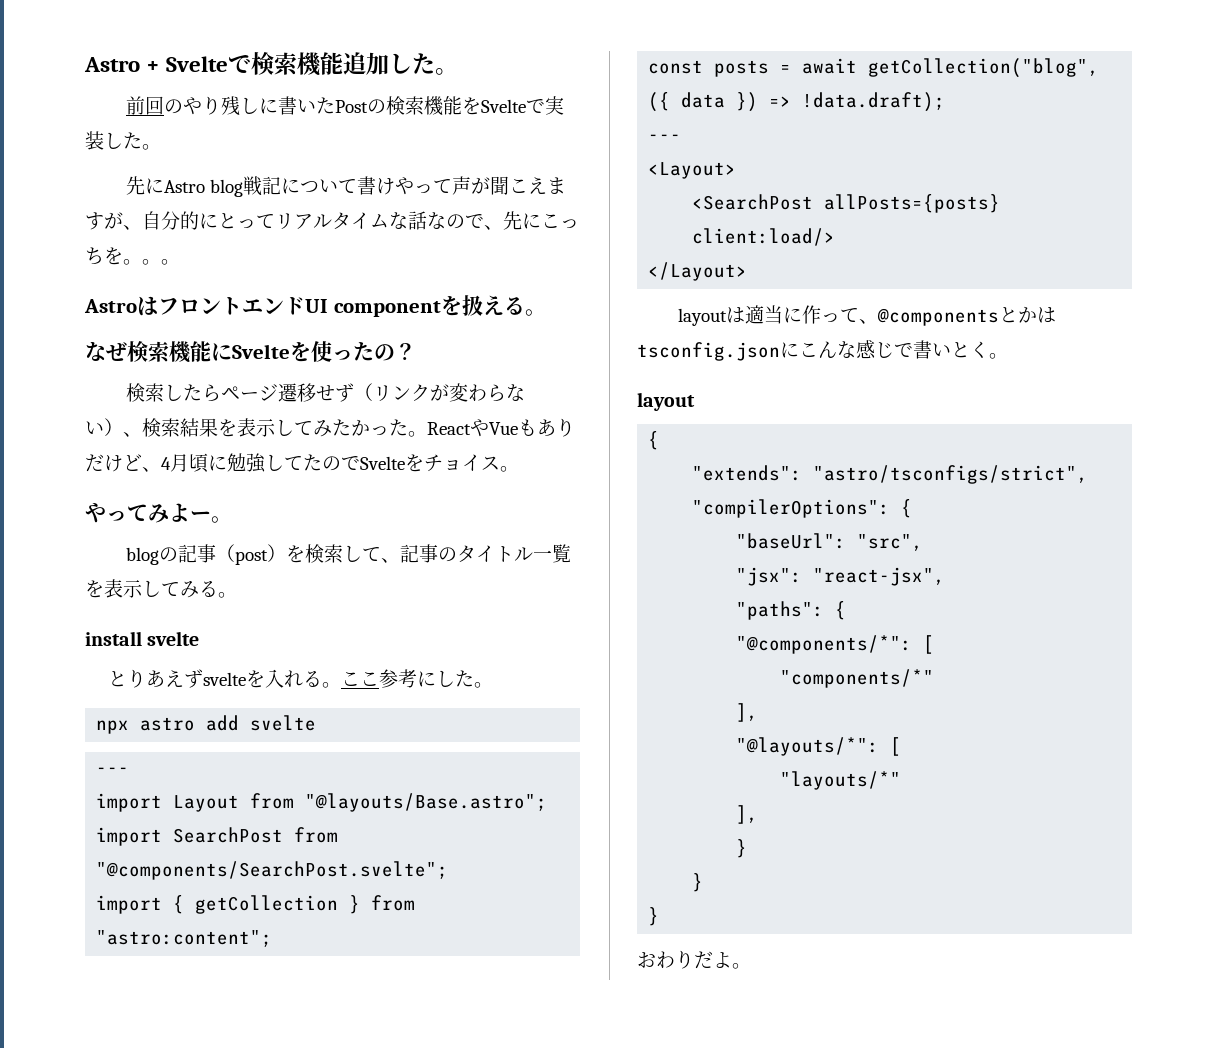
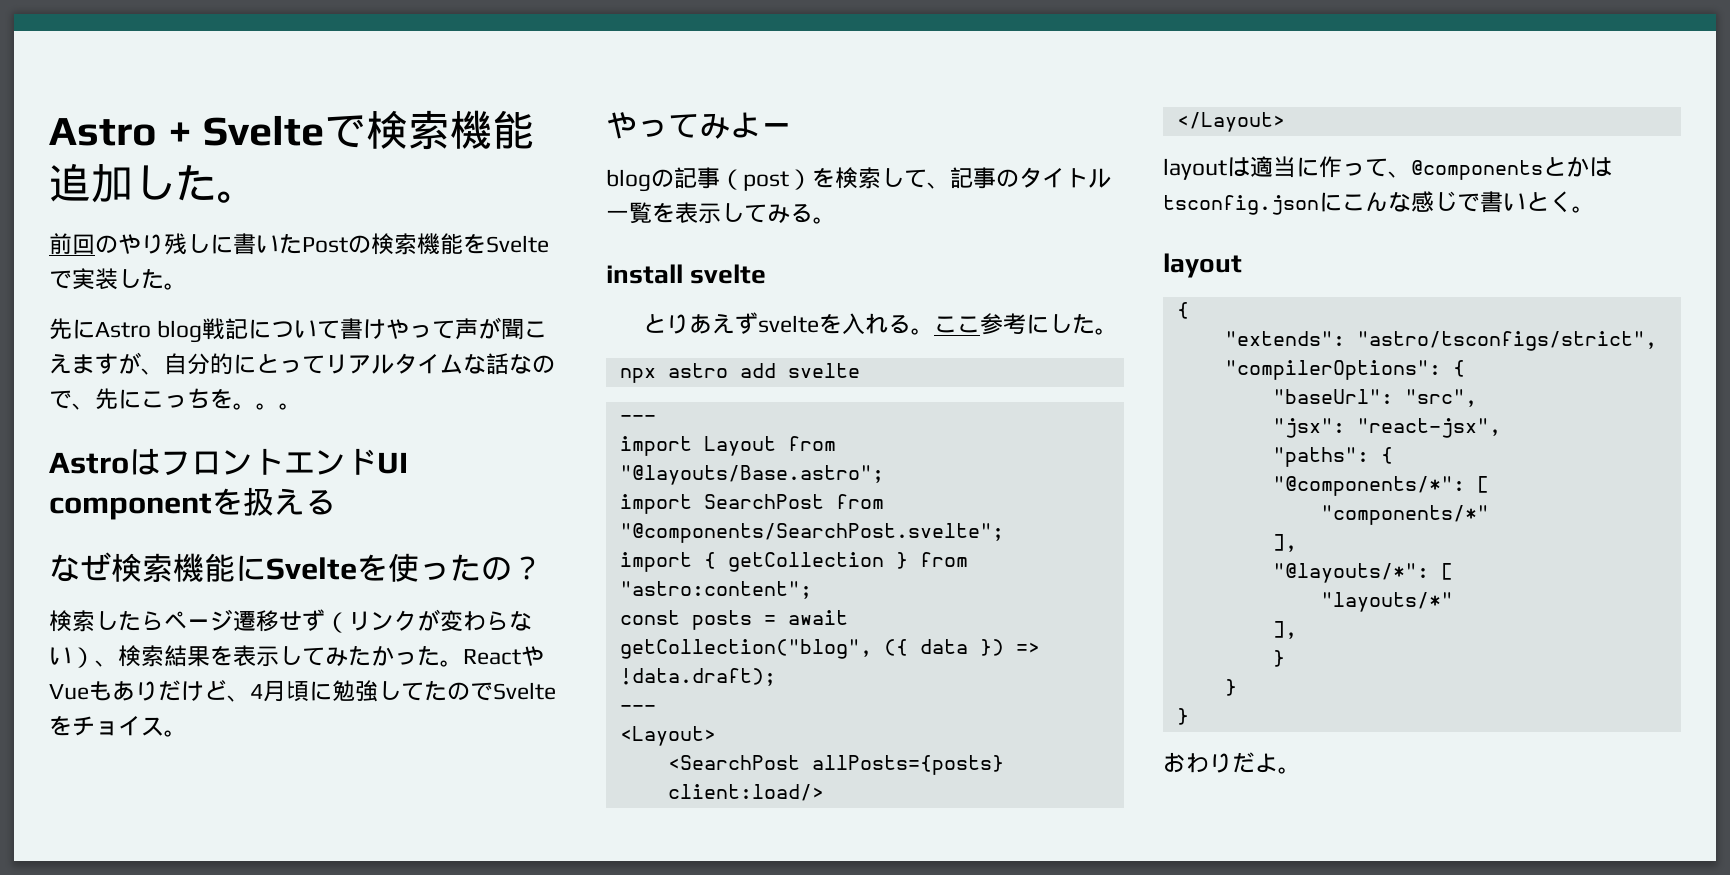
[524,309,546,316] 。 -> (336, 502) none
[211,516,232,523] 。 -> (792, 129) none

